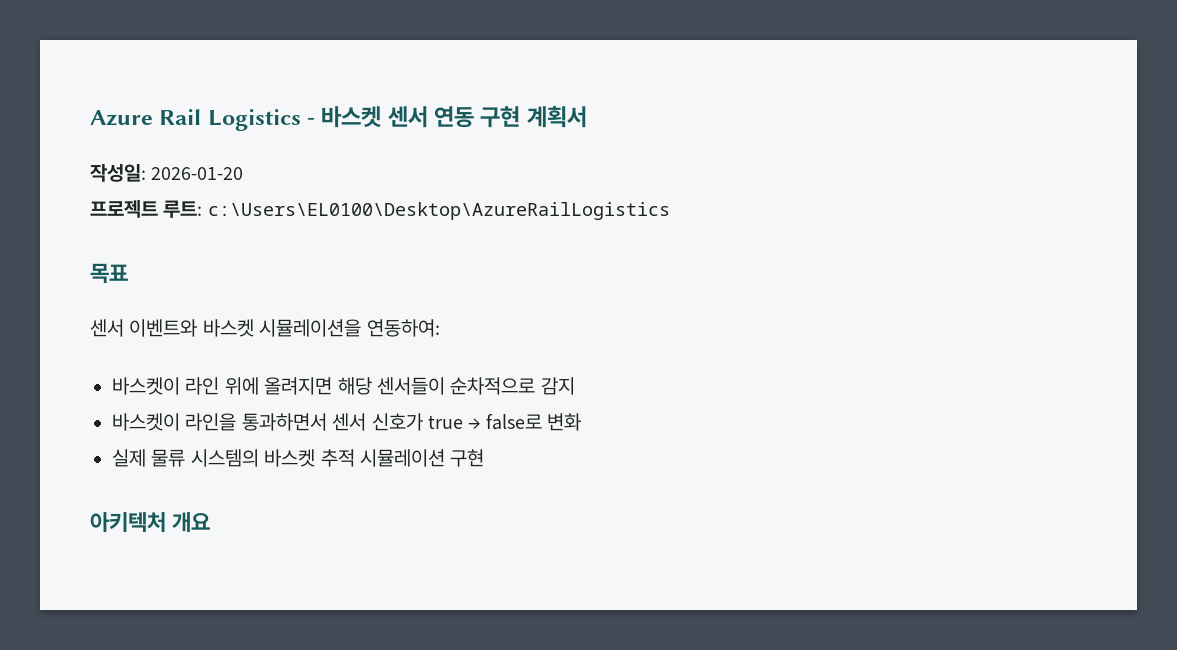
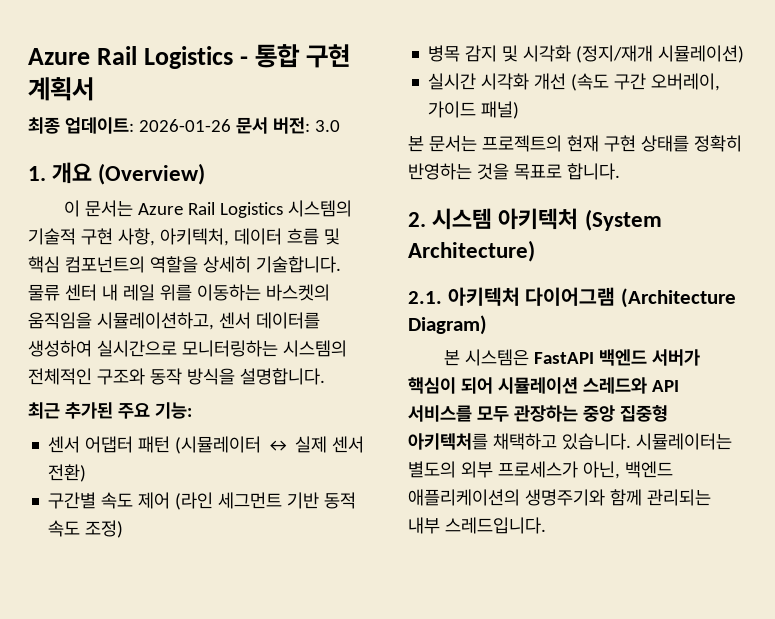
[321,106,475,128] 바스켓 센서 연동 -> [255,44,301,68] 통합
[90,164,244,182] [90,200,670,220] [90,263,128,284] [90,319,440,337] [112,377,575,395] [112,413,582,431] [112,449,485,467] [90,512,211,533] 작성일: 2026-01-20 // 프로젝트 루트: c:\Users\EL0100\Desktop\AzureRailLogistics // 목표 // 센서 이벤트와 바스켓 시뮬레이션을 연동하여: // 바스켓이 라인 위에 올려지면 해당 센서들이 순차적으로 감지 // 바스켓이 라인을 통과하면서 센서 신호가 true → false로 변화 // 실제 물류 시스템의 바스켓 추적 시뮬레이션 구현 // 아키텍처 개요 -> [28,117,340,134] [28,162,206,185] [64,200,353,218] [28,228,340,246] [28,256,341,273] [28,284,330,301] [28,312,320,330] [28,340,347,357] [28,368,325,385] [28,402,192,419] [48,436,365,454] [48,464,87,482] [48,492,357,510] [48,520,124,538] [428,45,745,63] [428,73,721,91] [428,101,520,119] [408,135,742,152] [408,163,620,180] [408,208,662,231] [408,240,535,262] [408,287,736,308] [408,315,487,335] [444,349,701,366] [408,377,679,394] [408,405,668,422] [408,433,732,450] [408,461,673,479] [408,489,711,506] [408,517,546,534] 최종 업데이트: 2026-01-26 문서 버전: 3.0 // 1. 개요 (Overview) // 이 문서는 Azure Rail Logistics 시스템의 기술적 구현 사항, 아키텍처, 데이터 흐름 및 핵심 컴포넌트의 역할을 상세히 기술합니다. 물류 센터 내 레일 위를 이동하는 바스켓의 움직임을 시뮬레이션하고, 센서 데이터를 생성하여 실시간으로 모니터링하는 시스템의 전체적인 구조와 동작 방식을 설명합니다. // 최근 추가된 주요 기능: // 센서 어댑터 패턴 (시뮬레이터 ↔ 실제 센서 전환) // 구간별 속도 제어 (라인 세그먼트 기반 동적 속도 조정) // 병목 감지 및 시각화 (정지/재개 시뮬레이션) // 실시간 시각화 개선 (속도 구간 오버레이, 가이드 패널) // 본 문서는 프로젝트의 현재 구현 상태를 정확히 반영하는 것을 목표로 합니다. // 2. 시스템 아키텍처 (System Architecture) // 2.1. 아키텍처 다이어그램 (Architecture Diagram) // 본 시스템은 FastAPI 백엔드 서버가 핵심이 되어 시뮬레이션 스레드와 API 서비스를 모두 관장하는 중앙 집중형 아키텍처를 채택하고 있습니다. 시뮬레이터는 별도의 외부 프로세스가 아닌, 백엔드 애플리케이션의 생명주기와 함께 관리되는 내부 스레드입니다.

